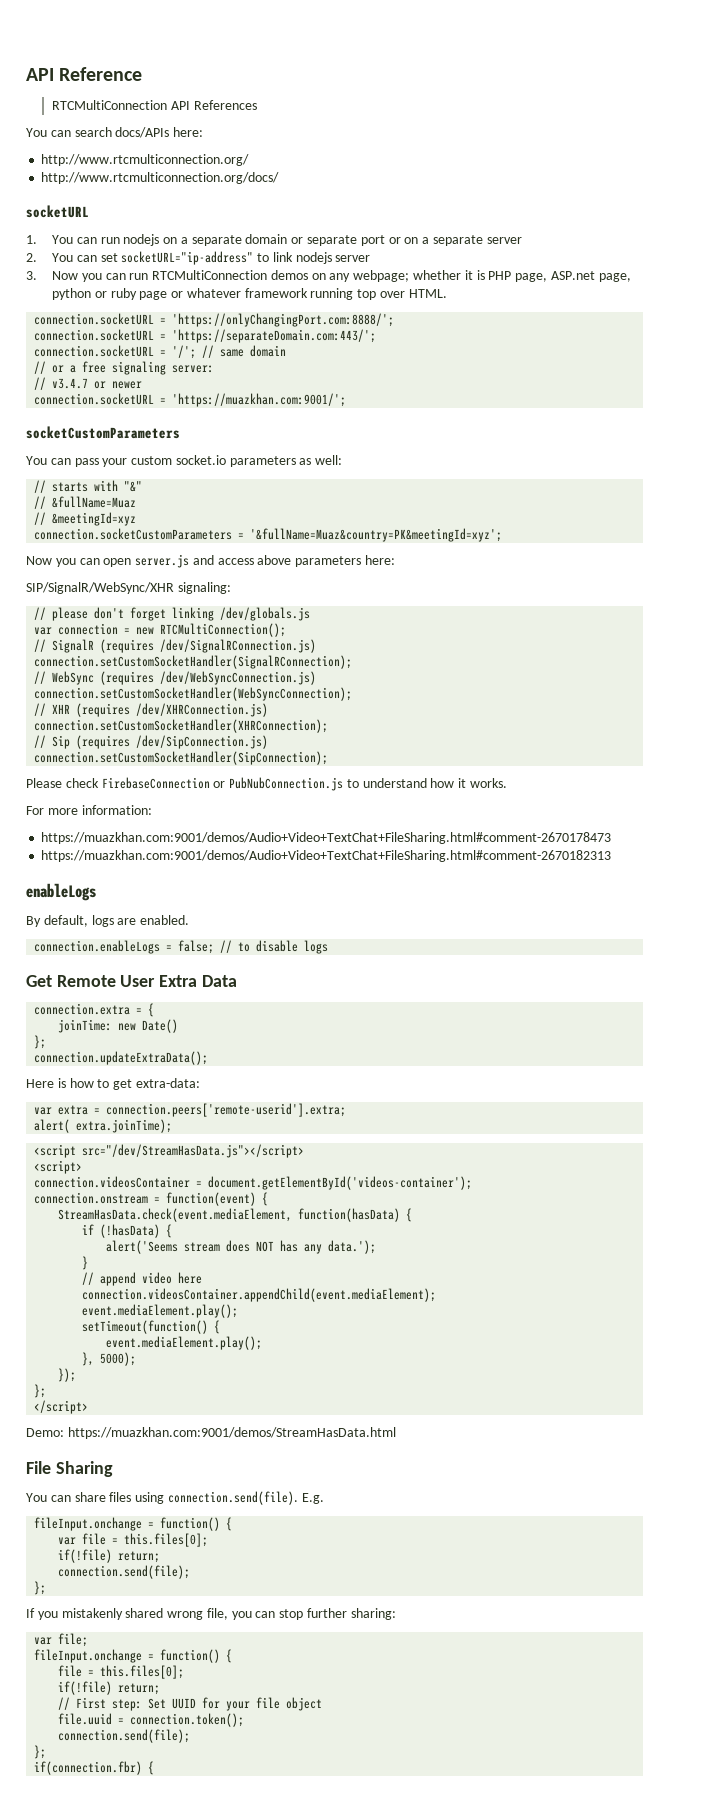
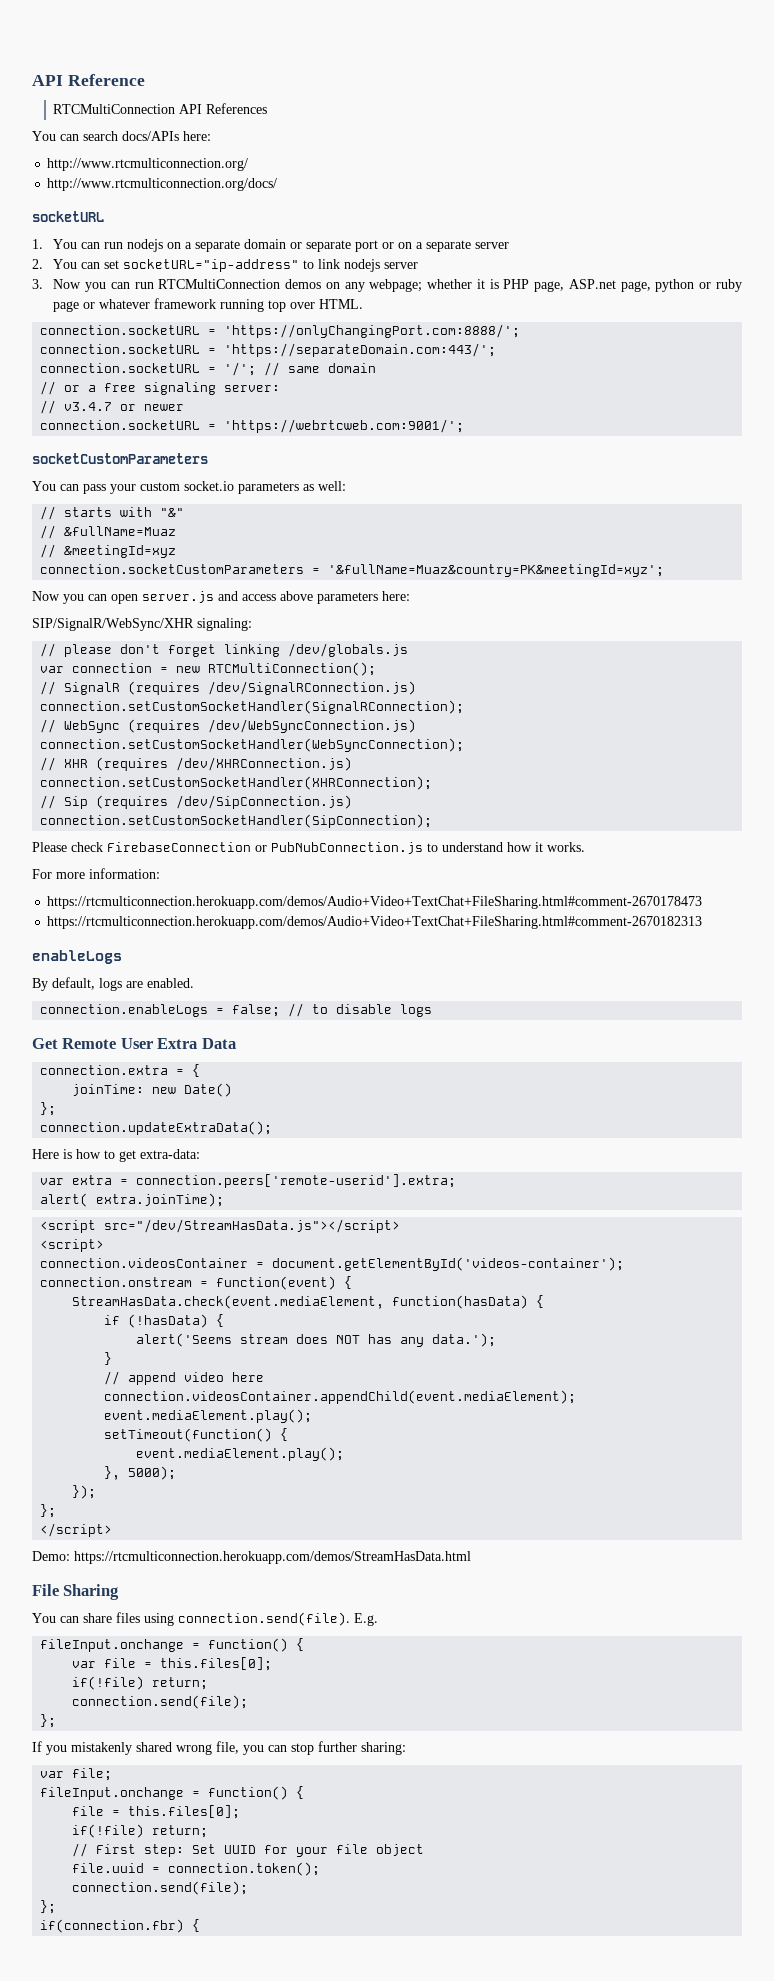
[172,393,347,407] 'https://muazkhan.com:9001/'; -> [224,419,465,433] 'https://webrtcweb.com:9001/';
[41,832,612,844] [41,850,612,862] https://muazkhan.com:9001/demos/Audio+Video+TextChat+FileSharing.html#comment-2670178473 // https://muazkhan.com:9001/demos/Audio+Video+TextChat+FileSharing.html#comment-2670182313 -> [47,896,703,909] [47,916,703,929] https://rtcmulticonnection.herokuapp.com/demos/Audio+Video+TextChat+FileSharing.html#comment-2670178473 // https://rtcmulticonnection.herokuapp.com/demos/Audio+Video+TextChat+FileSharing.html#comment-2670182313
[67,1427,396,1439] https://muazkhan.com:9001/demos/StreamHasData.html -> [74,1551,471,1564] https://rtcmulticonnection.herokuapp.com/demos/StreamHasData.html

